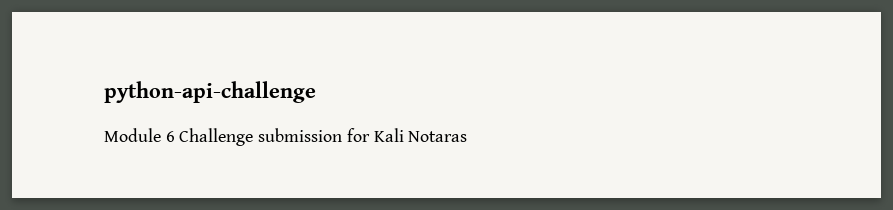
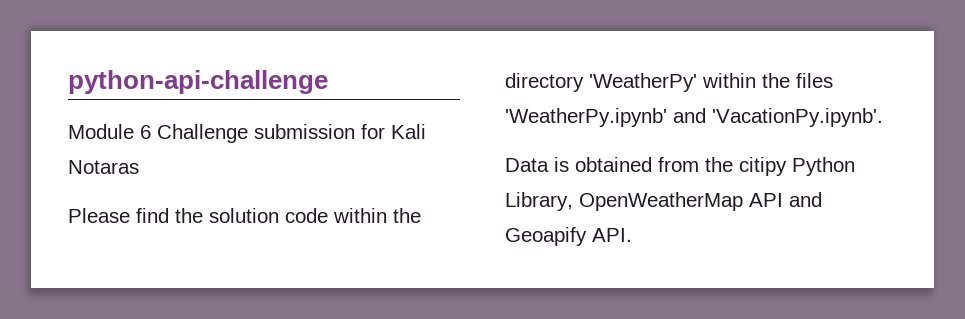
(468, 136) none -> [68,208,421,223] [505,73,833,92] [505,108,883,127] [505,157,855,176] [505,192,822,211] [505,227,632,246] // Please find the solution code within the directory 'WeatherPy' within the files 'WeatherPy.ipynb' and 'VacationPy.ipynb'. // Data is obtained from the citipy Python Library, OpenWeatherMap API and Geoapify API.

